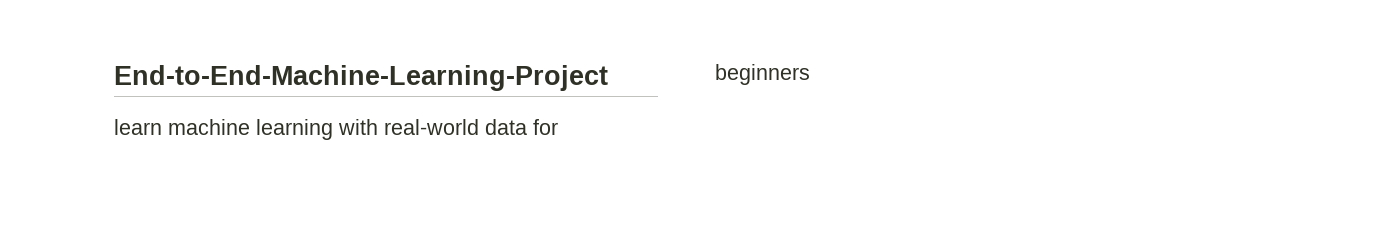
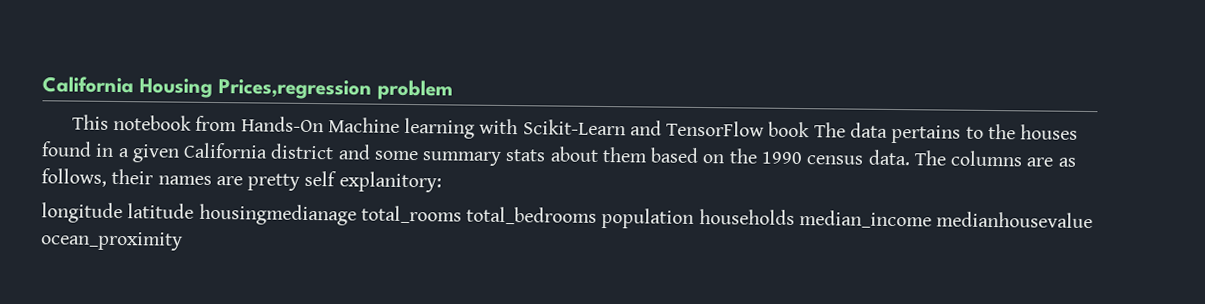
[114,65,608,91] [114,119,558,140] [715,64,810,85] End-to-End-Machine-Learning-Project // learn machine learning with real-world data for beginners -> [42,76,453,101] [71,114,1079,144] [41,141,1076,167] [41,168,442,193] [41,202,1094,229] [40,231,183,251] California Housing Prices,regression problem // This notebook from Hands-On Machine learning with Scikit-Learn and TensorFlow book The data pertains to the houses found in a given California district and some summary stats about them based on the 1990 census data. The columns are as follows, their names are pretty self explanitory: // longitude latitude housingmedianage total_rooms total_bedrooms population households median_income medianhousevalue ocean_proximity

